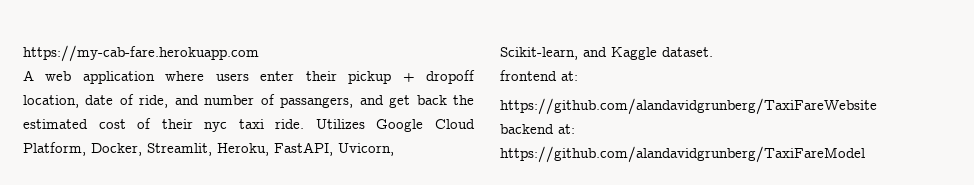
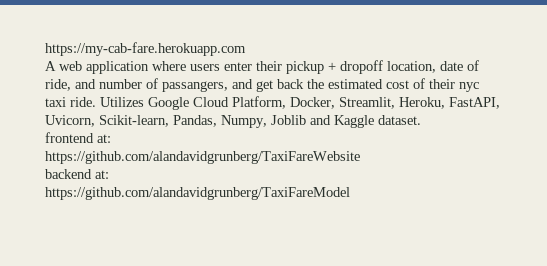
(578, 53) none -> [173,115,306,128] Pandas, Numpy, Joblib

